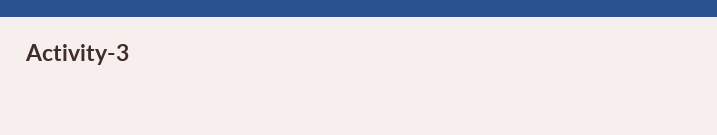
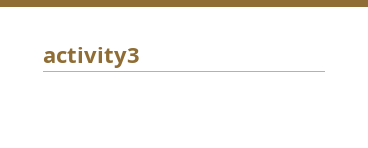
[25,44,129,65] Activity-3 -> [43,47,140,68] activity3

